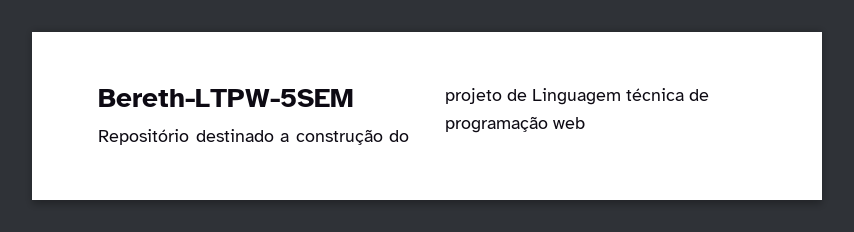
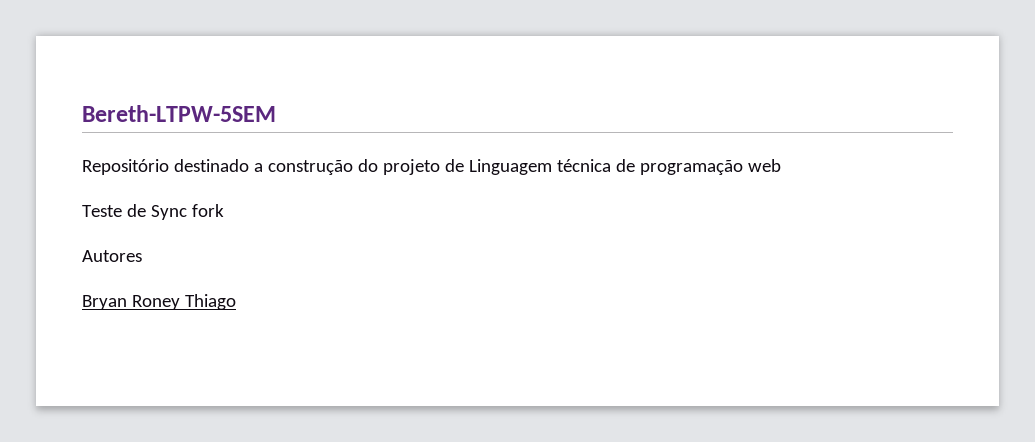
(585, 123) none -> [82,204,224,220] [82,250,142,262] [82,294,236,310] // Teste de Sync fork // Autores // Bryan Roney Thiago

